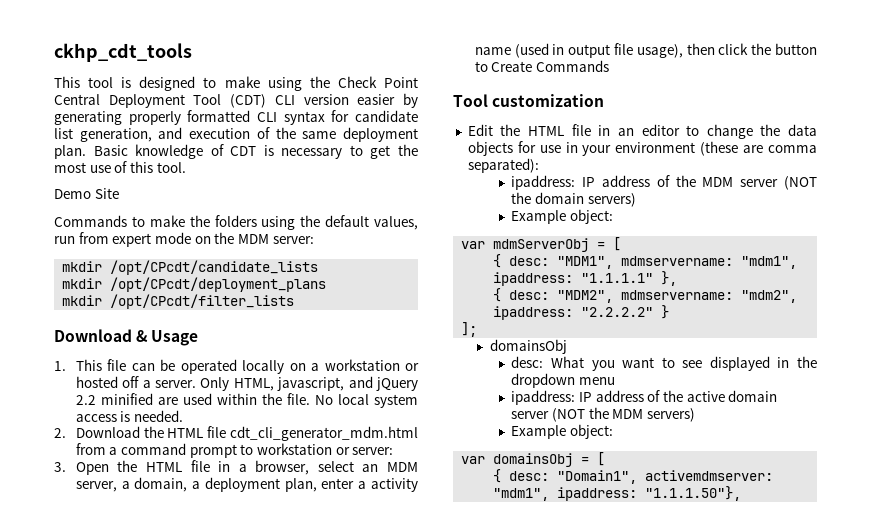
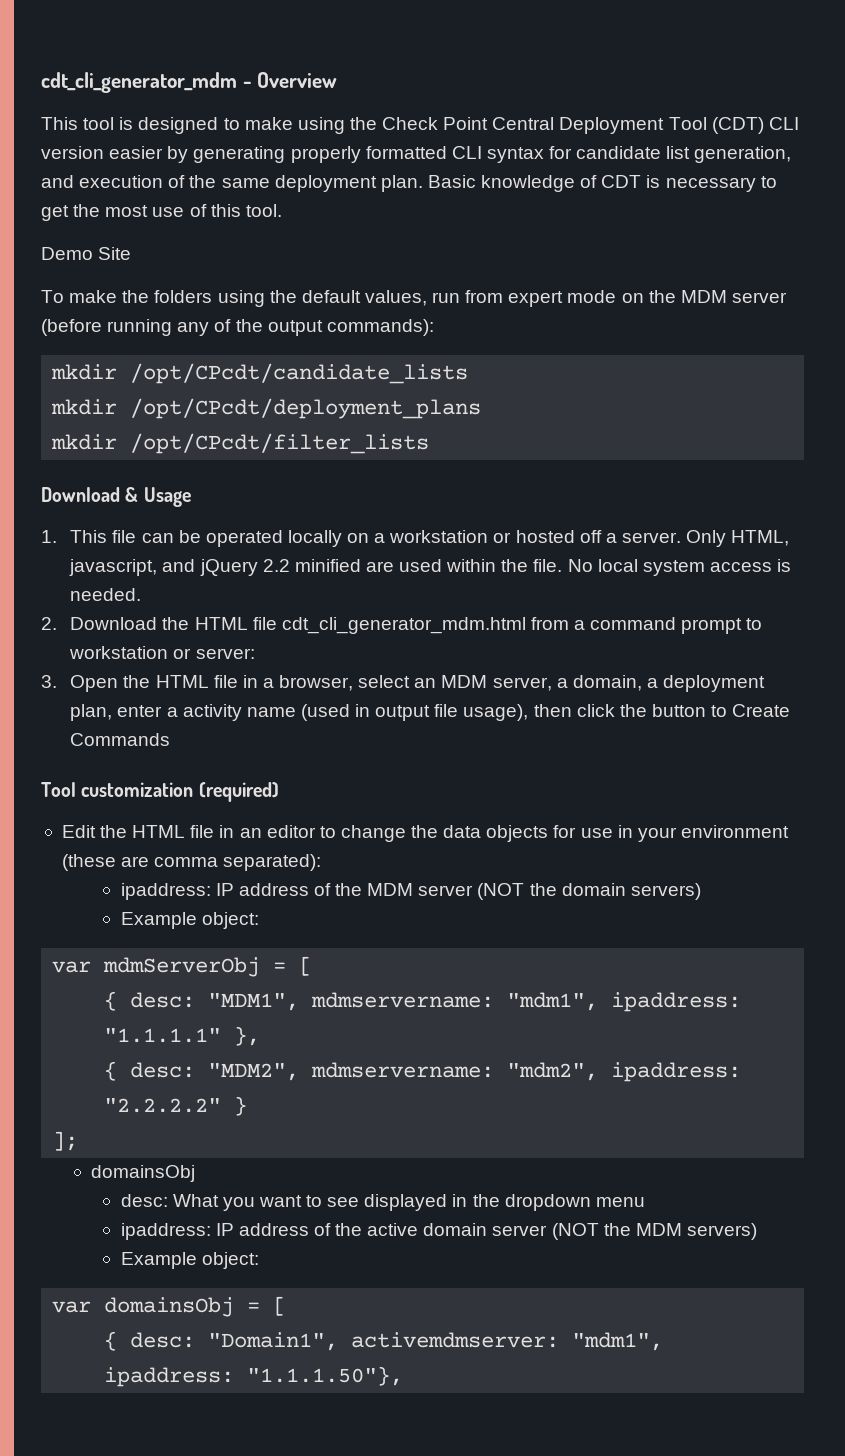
[54,43,192,62] ckhp_cdt_tools -> [41,72,338,93] cdt_cli_generator_mdm - Overview
[54,215,145,227] Commands to -> [41,290,64,303] To
[272,236,314,244] server: -> [731,292,787,303] [41,319,434,336] server (before running any of the output commands):
(605, 100) none -> [198,782,279,802] (required)

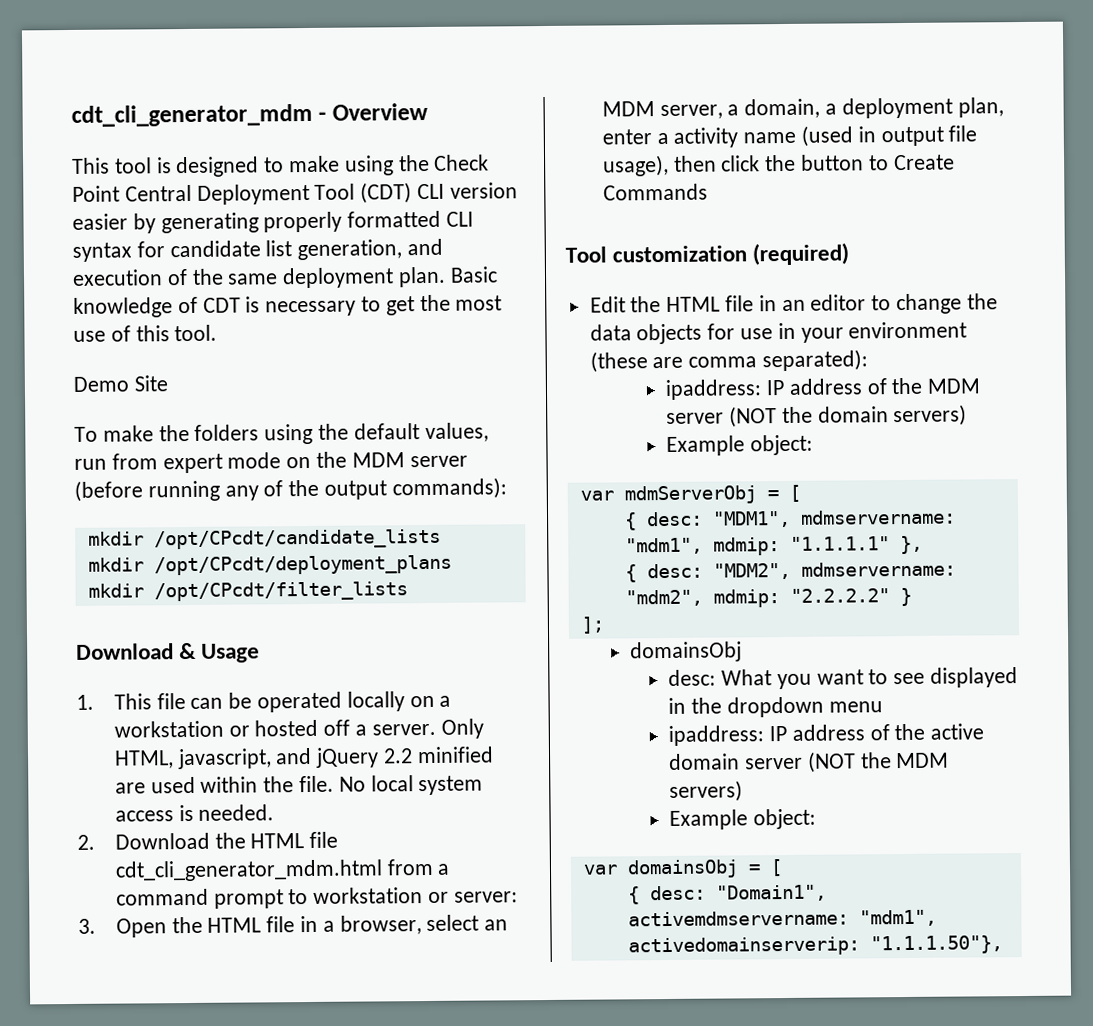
[611,992,742,1012] ipaddress: -> [712,537,780,556] mdmip:
[611,1062,742,1082] ipaddress: -> [712,589,780,608] mdmip:
[351,1332,664,1351] [104,1367,235,1387] activemdmserver: "mdm1", ipaddress: -> [627,909,937,927] [627,936,860,957] activemdmservername: "mdm1", activedomainserverip:

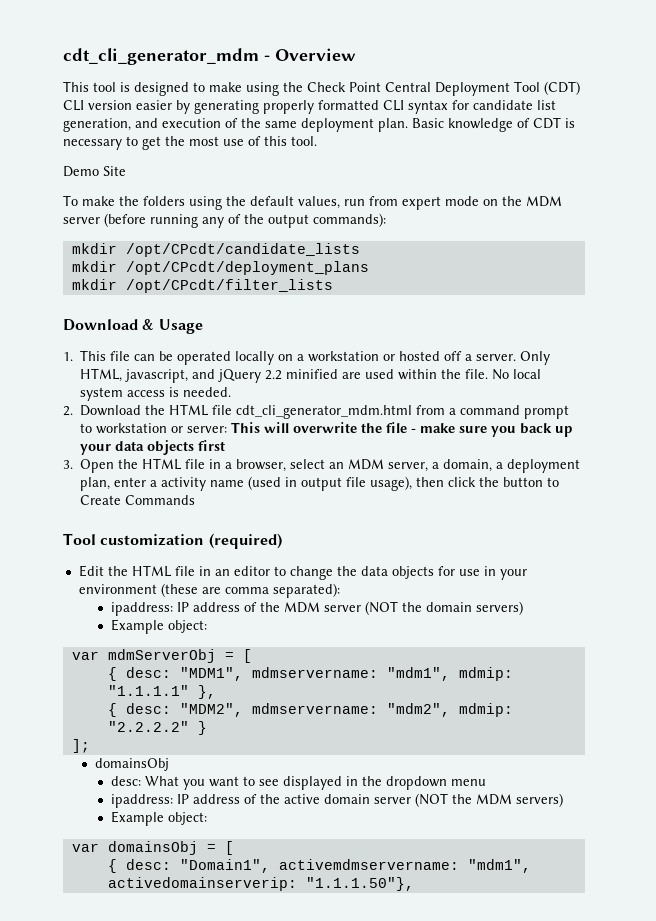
(518, 897) none -> [231,422,573,437] [80,440,226,455] This will overwrite the file - make sure you back up your data objects first

